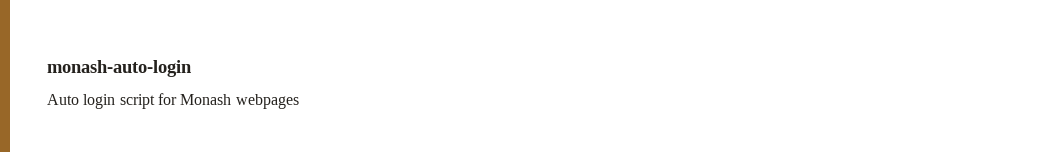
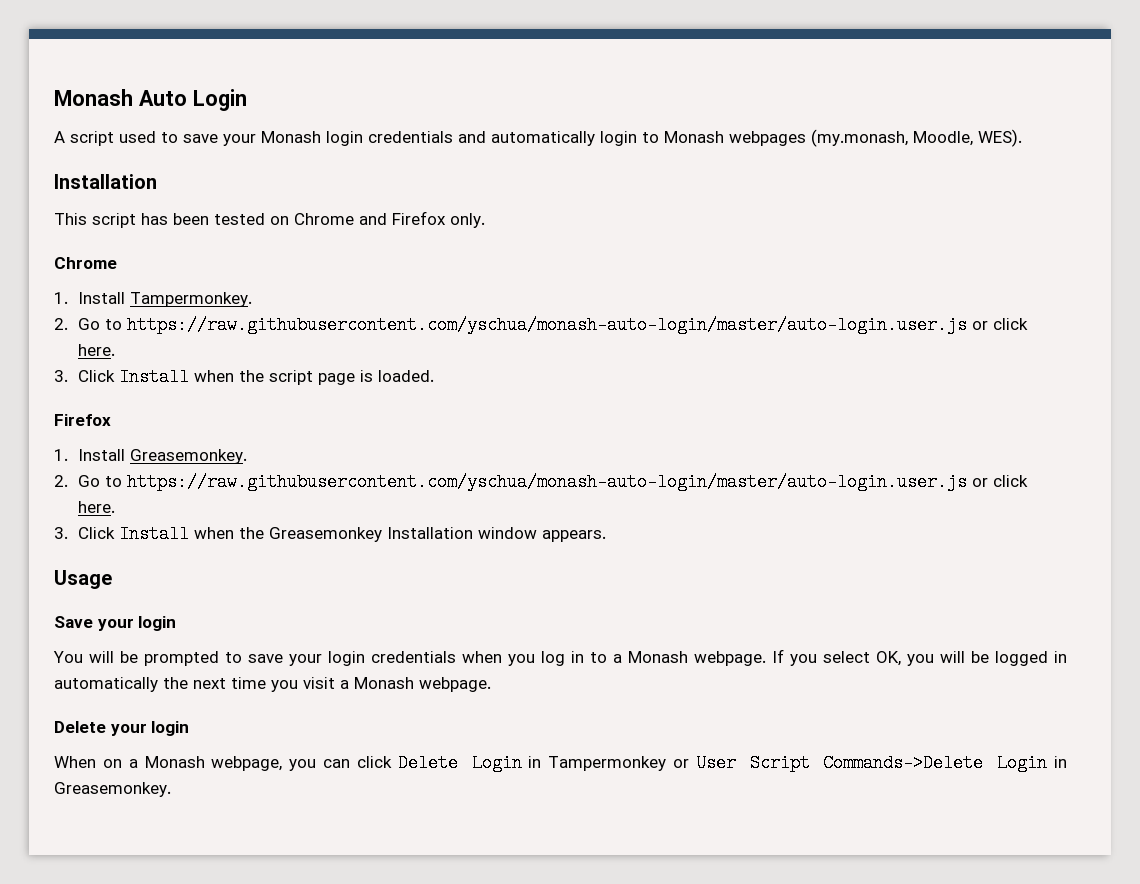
[47,60,192,77] [47,93,299,109] monash-auto-login // Auto login script for Monash webpages -> [54,89,247,111] [54,129,1022,147] [54,174,157,189] [54,211,485,228] [54,257,117,269] [54,292,252,307] [54,316,1028,334] [77,344,115,356] [54,368,434,386] [54,414,111,426] [54,449,247,464] [54,473,1028,491] [77,501,115,513] [54,525,606,543] [54,570,112,589] [54,616,177,631] [53,649,1067,666] [54,677,491,692] [54,721,190,736] [54,754,1067,772] [54,782,171,797] Monash Auto Login // A script used to save your Monash login credentials and automatically login to Monash webpages (my.monash, Moodle, WES). // Installation // This script has been tested on Chrome and Firefox only. // Chrome // 1. Install Tampermonkey. // 2. Go to https://raw.githubusercontent.com/yschua/monash-auto-login/master/auto-login.user.js or click here. // 3. Click Install when the script page is loaded. // Firefox // 1. Install Greasemonkey. // 2. Go to https://raw.githubusercontent.com/yschua/monash-auto-login/master/auto-login.user.js or click here. // 3. Click Install when the Greasemonkey Installation window appears. // Usage // Save your login // You will be prompted to save your login credentials when you log in to a Monash webpage. If you select OK, you will be logged in automatically the next time you visit a Monash webpage. // Delete your login // When on a Monash webpage, you can click Delete Login in Tampermonkey or User Script Commands->Delete Login in Greasemonkey.

